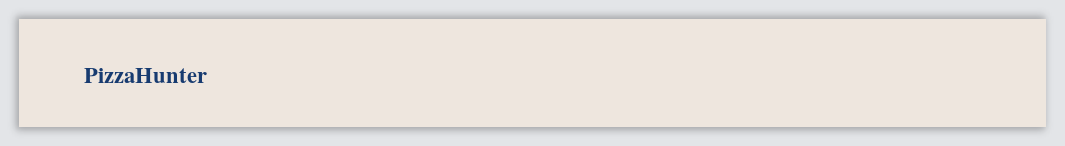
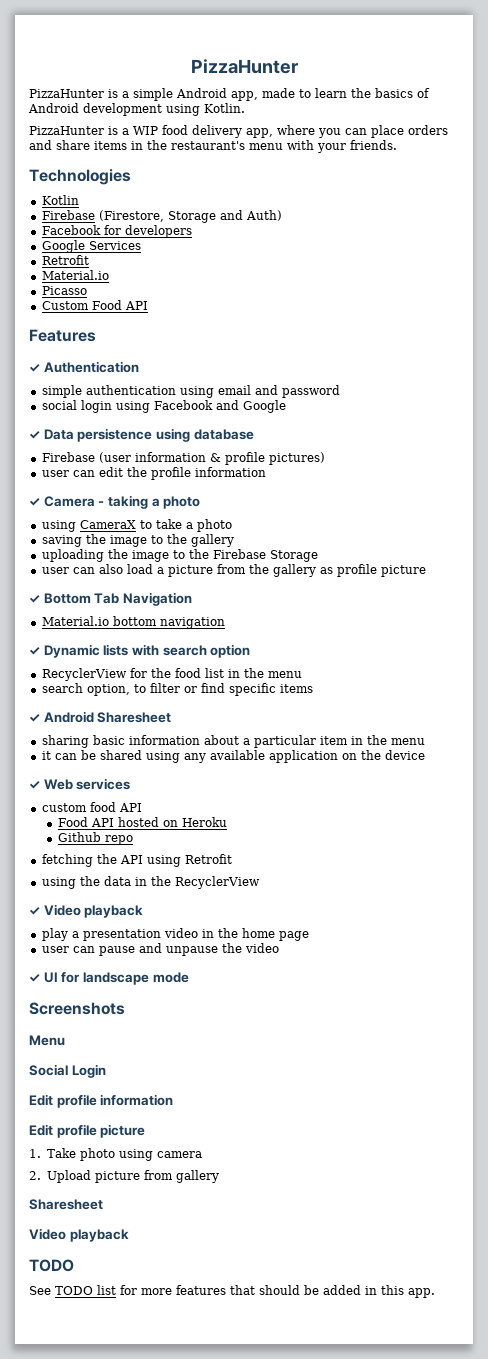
[84,68,207,83] PizzaHunter -> [190,59,298,74] [29,88,430,101] [28,103,245,116] [29,125,448,138] [29,140,397,153] [29,169,131,185] [41,195,79,205] [41,210,282,223] [41,225,192,238] [41,240,141,253] [41,255,89,265] [41,270,109,280] [41,286,87,295] [41,300,148,310] [29,329,96,342] [29,361,139,373] [41,385,340,398] [41,400,286,413] [29,428,254,442] [41,452,325,465] [41,467,266,480] [29,495,201,509] [41,519,232,532] [41,534,234,547] [41,549,318,562] [41,564,426,577] [29,592,192,606] [41,616,225,629] [29,644,251,658] [41,668,302,681] [41,683,313,696] [29,711,172,723] [41,735,425,748] [41,750,425,763] [29,778,131,790] [41,802,142,812] [57,817,227,827] [57,832,133,845] [41,854,232,867] [41,876,260,889] [29,904,144,918] [41,928,309,941] [41,943,279,956] [29,972,189,985] [29,1002,125,1015] [29,1035,65,1046] [29,1064,106,1078] [29,1094,174,1108] [29,1124,146,1138] [29,1148,202,1161] [29,1170,219,1183] [29,1199,103,1210] [29,1228,129,1242] [29,1259,74,1272] [29,1285,435,1298] PizzaHunter // PizzaHunter is a simple Android app, made to learn the basics of Android development using Kotlin. // PizzaHunter is a WIP food delivery app, where you can place orders and share items in the restaurant's menu with your friends. // Technologies // Kotlin // Firebase (Firestore, Storage and Auth) // Facebook for developers // Google Services // Retrofit // Material.io // Picasso // Custom Food API // Features // ✓ Authentication // simple authentication using email and password // social login using Facebook and Google // ✓ Data persistence using database // Firebase (user information & profile pictures) // user can edit the profile information // ✓ Camera - taking a photo // using CameraX to take a photo // saving the image to the gallery // uploading the image to the Firebase Storage // user can also load a picture from the gallery as profile picture // ✓ Bottom Tab Navigation // Material.io bottom navigation // ✓ Dynamic lists with search option // RecyclerView for the food list in the menu // search option, to filter or find specific items // ✓ Android Sharesheet // sharing basic information about a particular item in the menu // it can be shared using any available application on the device // ✓ Web services // custom food API // Food API hosted on Heroku // Github repo // fetching the API using Retrofit // using the data in the RecyclerView // ✓ Video playback // play a presentation video in the home page // user can pause and unpause the video // ✓ UI for landscape mode // Screenshots // Menu // Social Login // Edit profile information // Edit profile picture // 1. Take photo using camera // 2. Upload picture from gallery // Sharesheet // Video playback // TODO // See TODO list for more features that should be added in this app.

